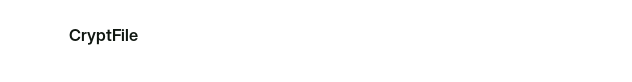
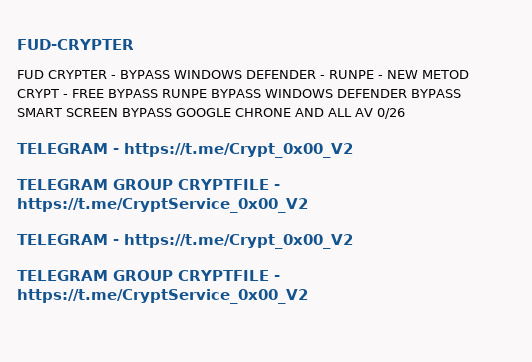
[69,29,138,45] CryptFile -> [17,39,134,50] [17,70,469,79] [17,89,461,98] [17,108,405,119] [17,143,353,158] [17,179,280,190] [17,198,308,213] [17,234,353,249] [17,270,280,281] [17,289,308,304] FUD-CRYPTER // FUD CRYPTER - BYPASS WINDOWS DEFENDER - RUNPE - NEW METOD CRYPT - FREE BYPASS RUNPE BYPASS WINDOWS DEFENDER BYPASS SMART SCREEN BYPASS GOOGLE CHRONE AND ALL AV 0/26 // TELEGRAM - https://t.me/Crypt_0x00_V2 // TELEGRAM GROUP CRYPTFILE - https://t.me/CryptService_0x00_V2 // TELEGRAM - https://t.me/Crypt_0x00_V2 // TELEGRAM GROUP CRYPTFILE - https://t.me/CryptService_0x00_V2

